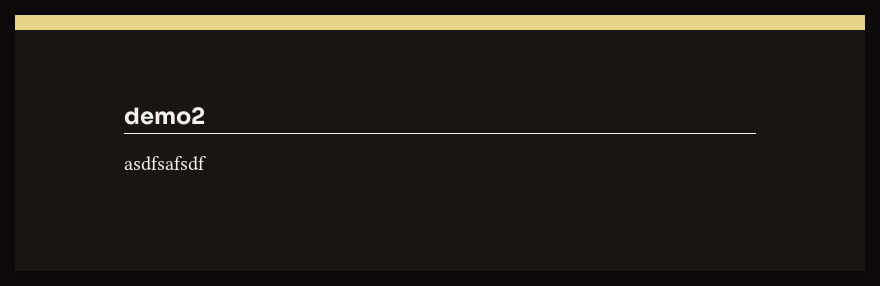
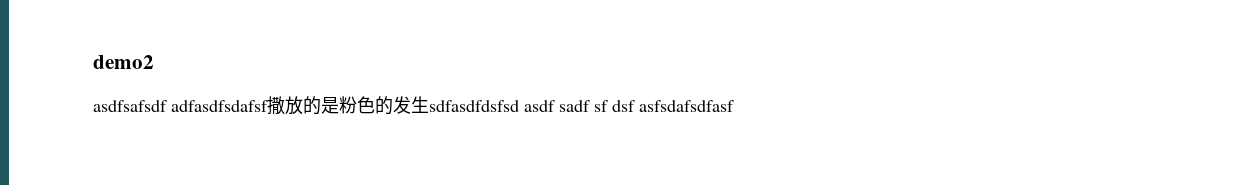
(206, 163) none -> [171,96,734,115] adfasdfsdafsf撒放的是粉色的发生sdfasdfdsfsd asdf sadf sf dsf asfsdafsdfasf

